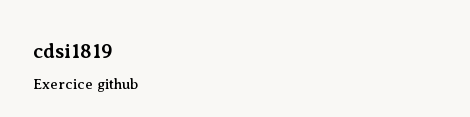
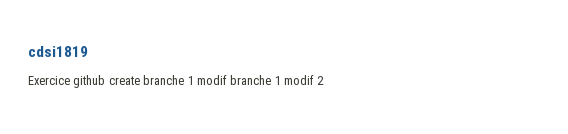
(138, 85) none -> [108,75,325,85] create branche 1 modif branche 1 modif 2

